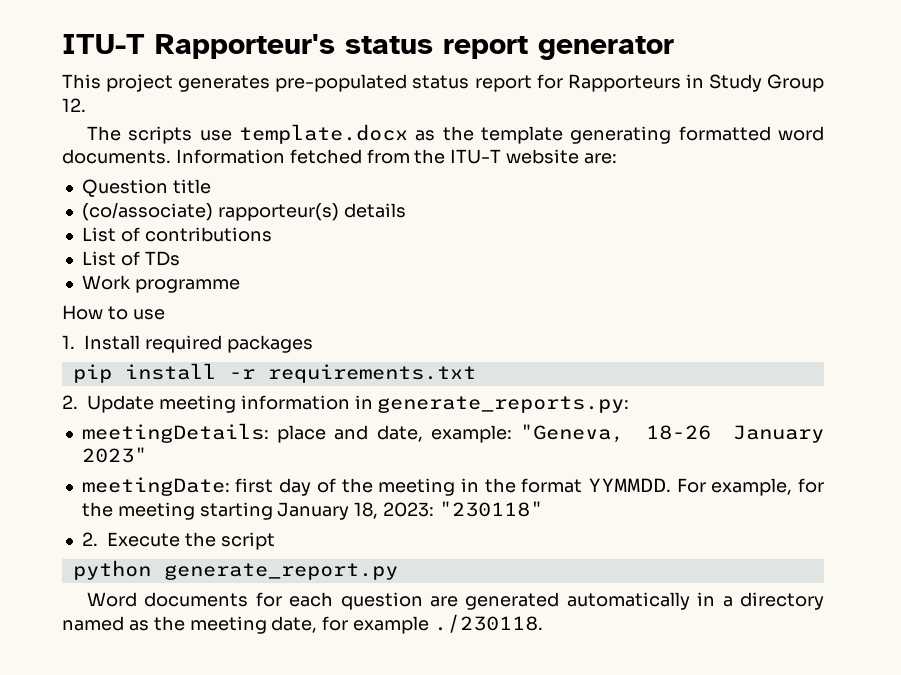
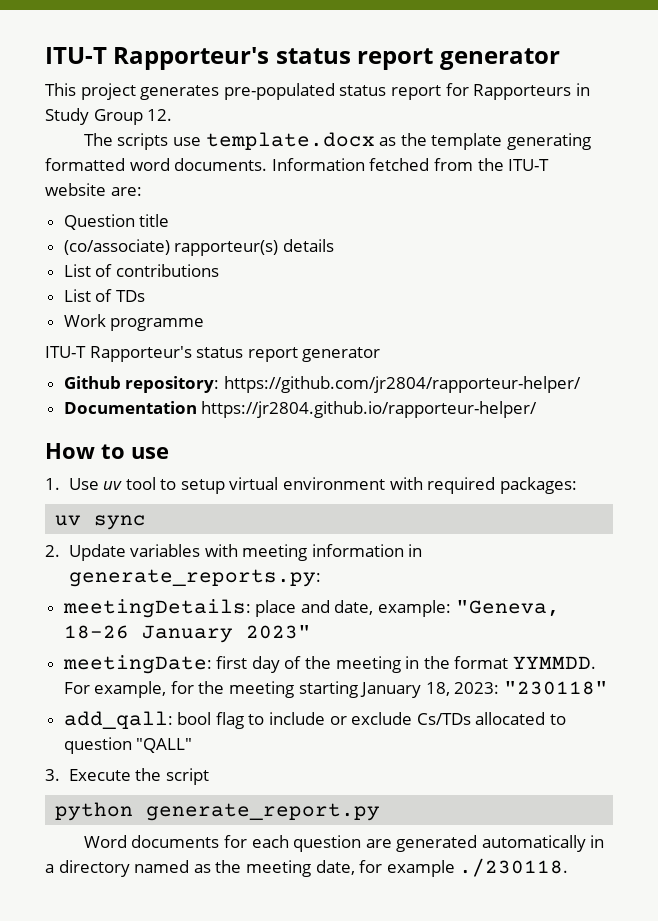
[62,305,165,320] [62,335,313,353] [72,363,476,383] How to use // 1. Install required packages // pip install -r requirements.txt -> [45,346,381,362] [63,376,581,393] [63,401,538,418] [45,443,169,459] [45,477,577,494] [55,515,147,530] ITU-T Rapporteur's status report generator // Github repository: https://github.com/jr2804/rapporteur-helper/ // Documentation https://jr2804.github.io/rapporteur-helper/ // How to use // 1. Use uv tool to setup virtual environment with required packages: // uv sync
(154, 404) none -> [130,544,238,557] variables with
[81,532,98,546] 2. -> [63,711,567,729] [63,737,193,754] [45,769,60,781] add_qall: bool flag to include or exclude Cs/TDs allocated to question "QALL" // 3.

